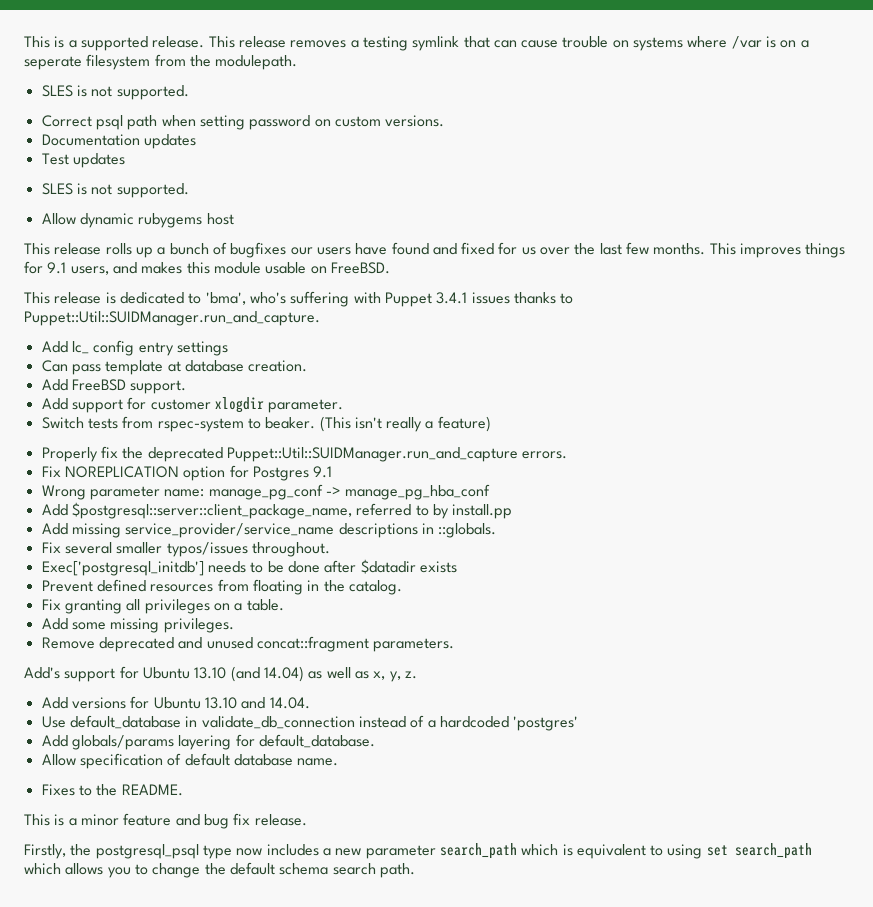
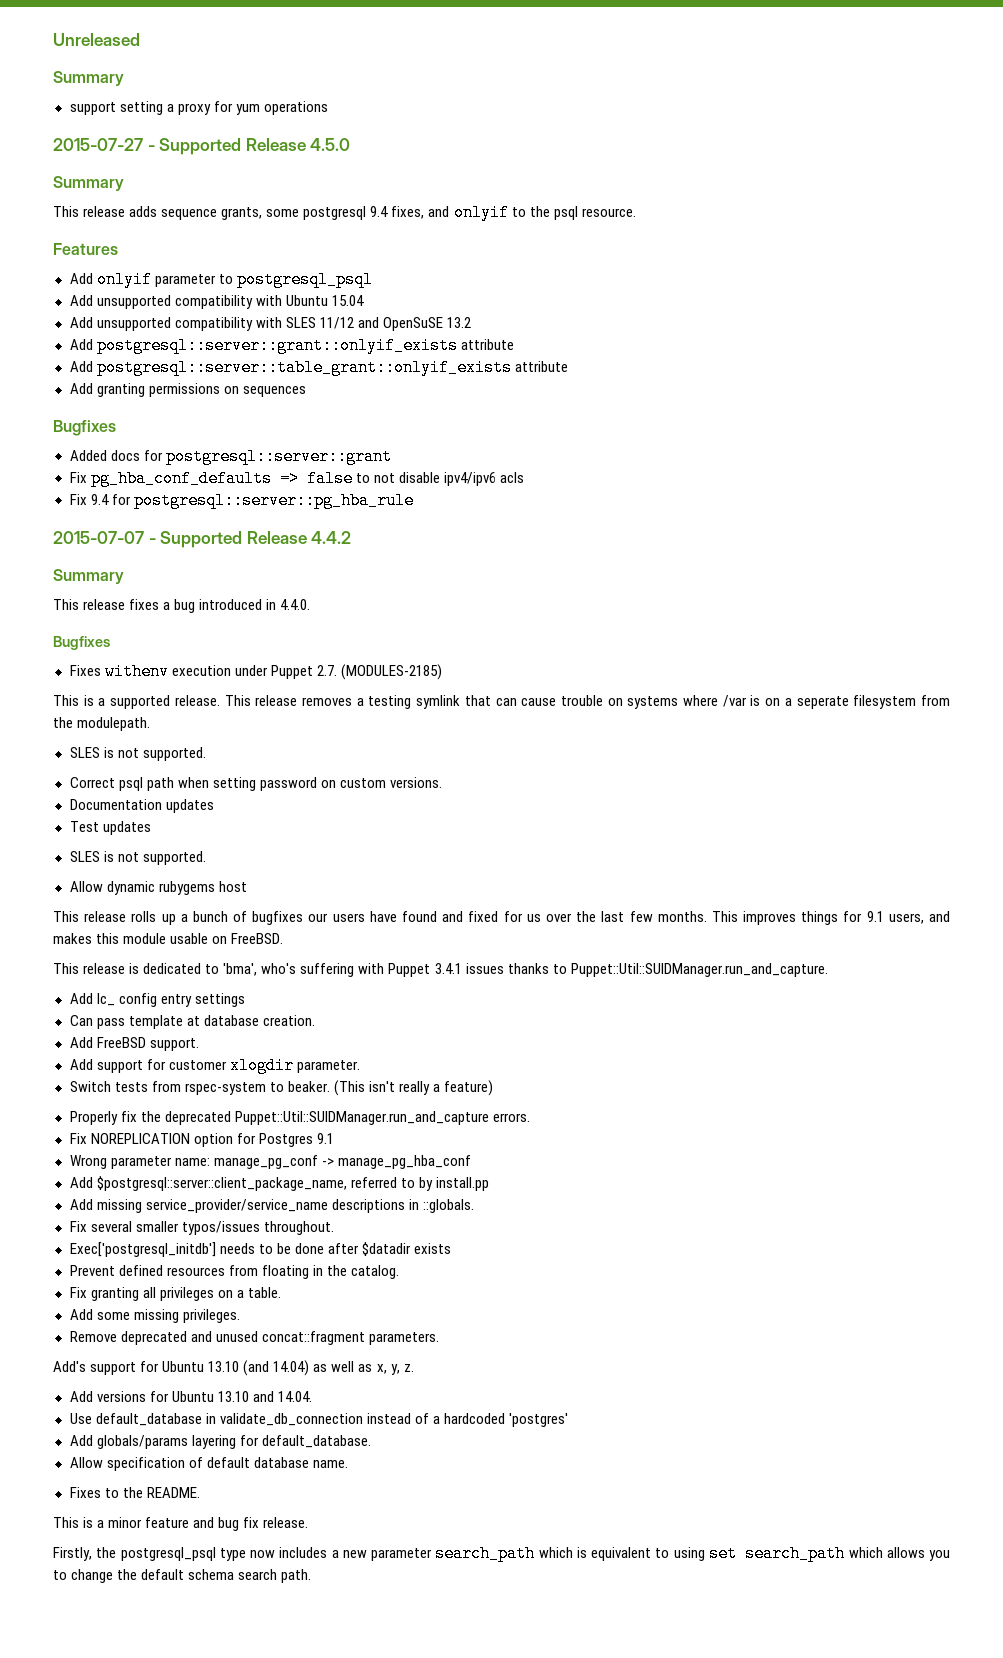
(24, 42) none -> [53,33,140,46] [53,71,124,86] [69,101,328,115] [53,138,351,155] [53,176,124,191] [53,204,636,221] [53,243,118,255] [69,271,373,288] [69,295,364,309] [69,317,471,331] [69,337,514,354] [69,359,568,376] [69,383,306,397] [53,420,116,436] [69,448,392,465] [69,470,524,487] [69,492,414,509] [53,531,352,548] [53,569,124,584] [53,599,311,613] [53,636,110,650] [69,663,442,680] Unreleased // Summary // support setting a proxy for yum operations // 2015-07-27 - Supported Release 4.5.0 // Summary // This release adds sequence grants, some postgresql 9.4 fixes, and onlyif to the psql resource. // Features // Add onlyif parameter to postgresql_psql // Add unsupported compatibility with Ubuntu 15.04 // Add unsupported compatibility with SLES 11/12 and OpenSuSE 13.2 // Add postgresql::server::grant::onlyif_exists attribute // Add postgresql::server::table_grant::onlyif_exists attribute // Add granting permissions on sequences // Bugfixes // Added docs for postgresql::server::grant // Fix pg_hba_conf_defaults => false to not disable ipv4/ipv6 acls // Fix 9.4 for postgresql::server::pg_hba_rule // 2015-07-07 - Supported Release 4.4.2 // Summary // This release fixes a bug introduced in 4.4.0. // Bugfixes // Fixes withenv execution under Puppet 2.7. (MODULES-2185) //

